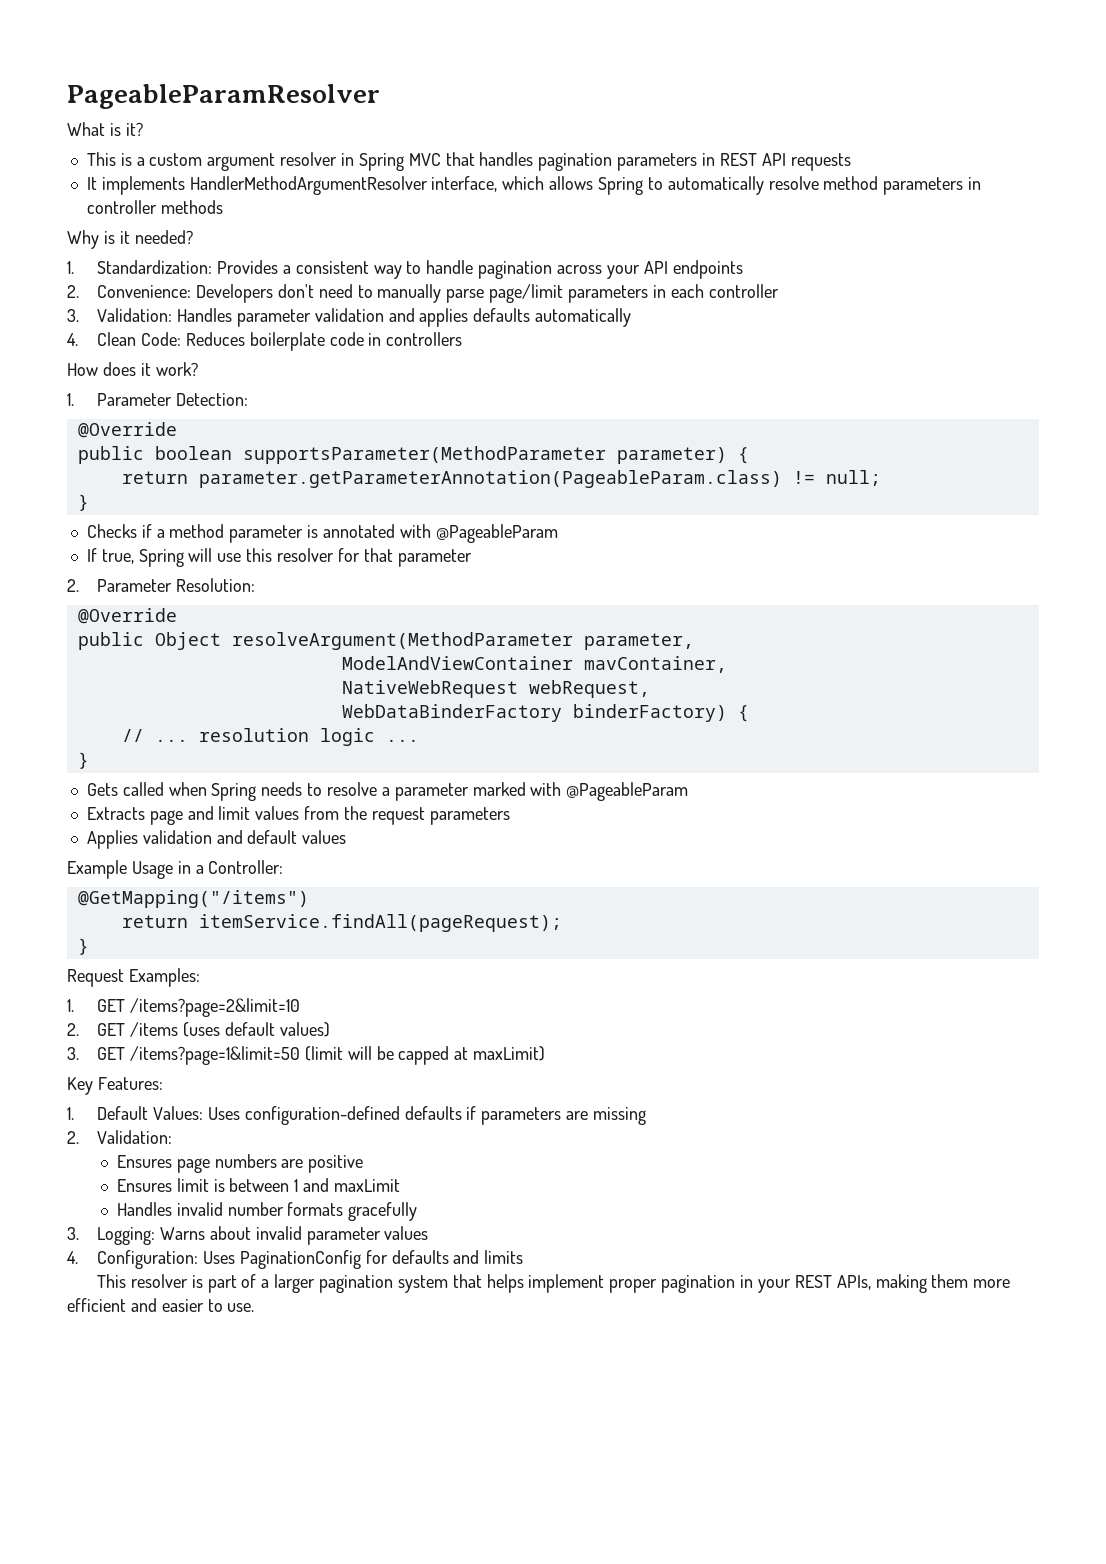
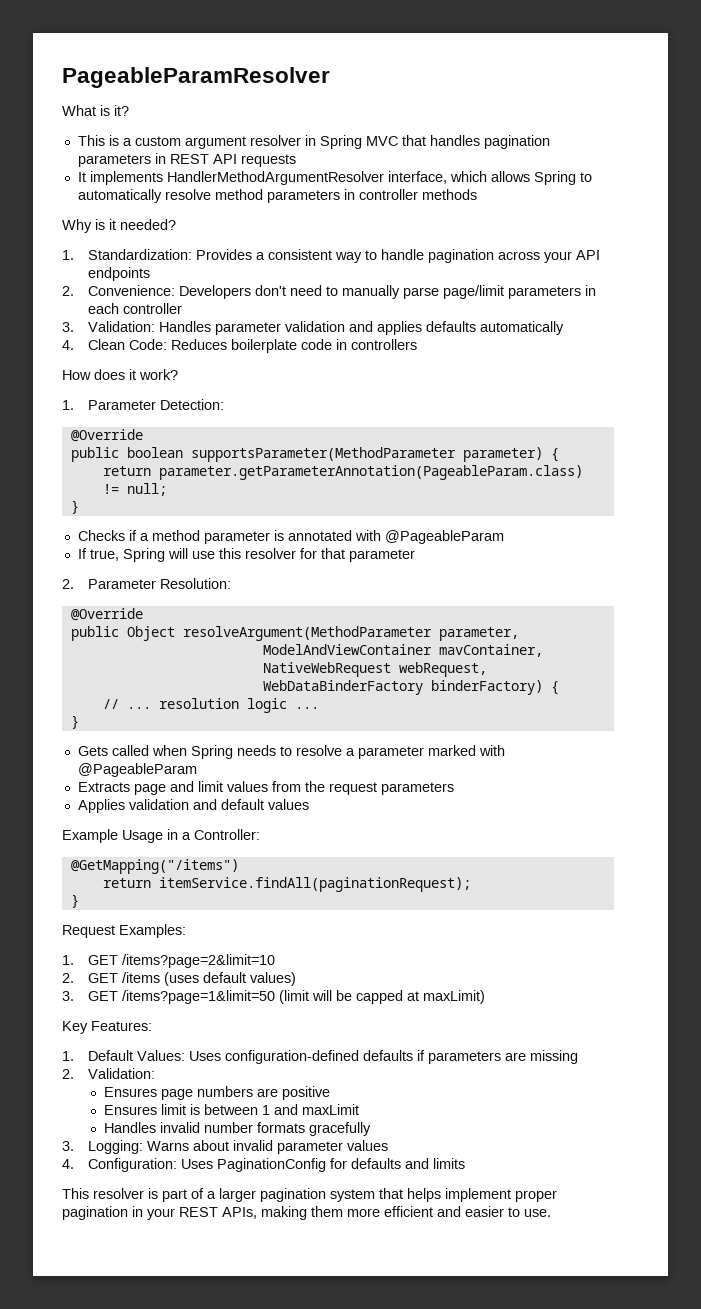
[198,914,562,932] itemService.findAll(pageRequest); -> [158,877,471,892] itemService.findAll(paginationRequest);

